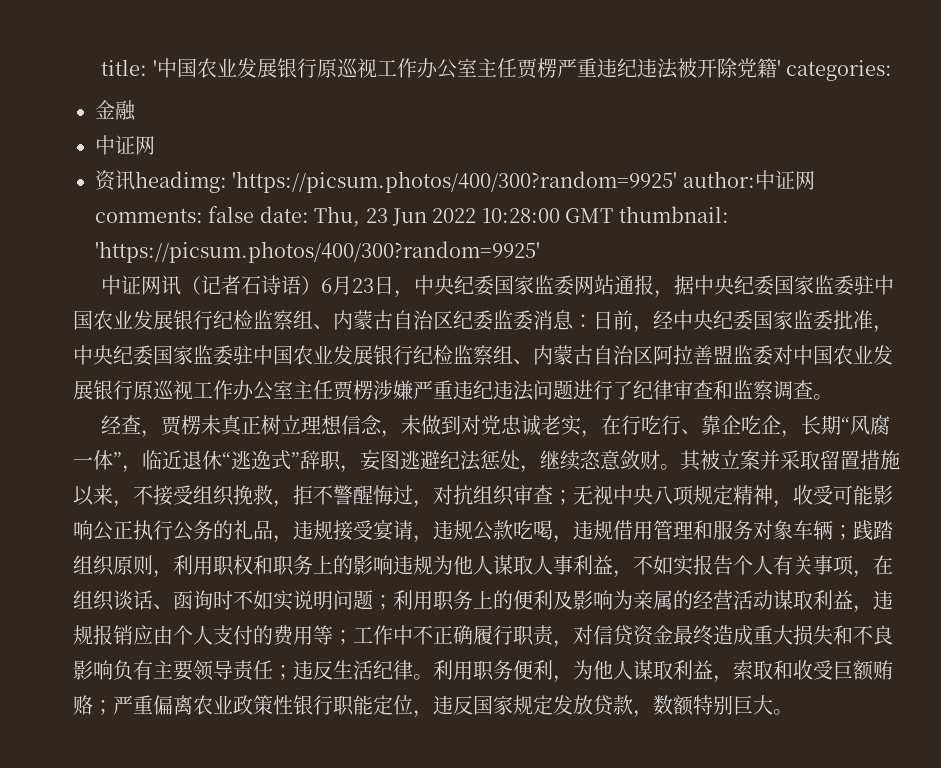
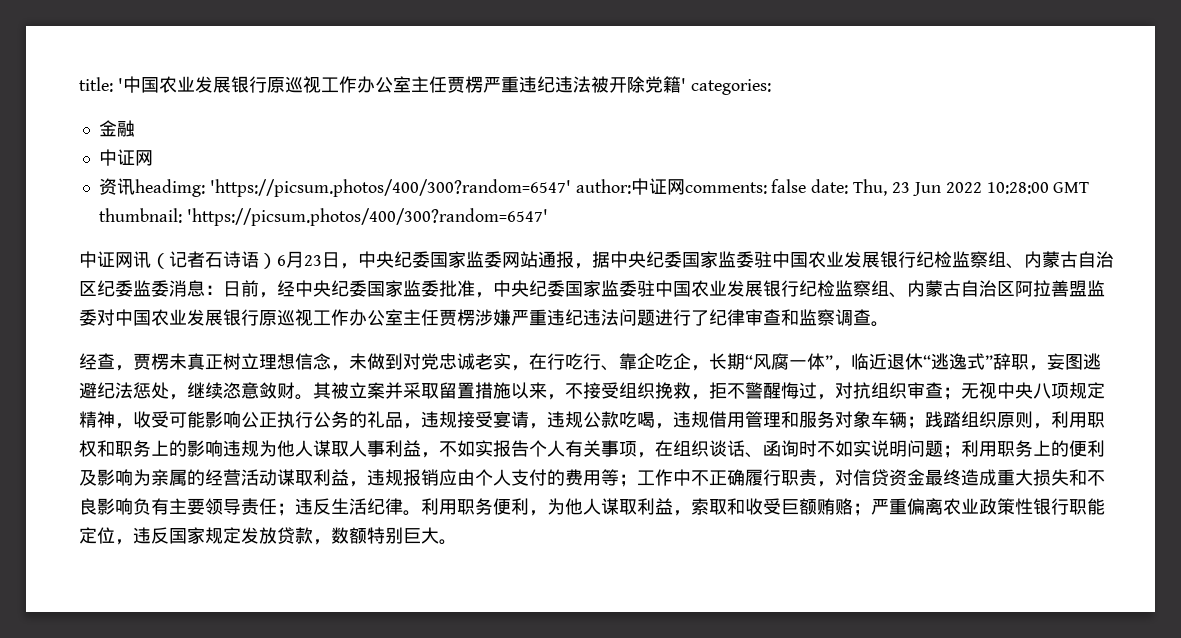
[232,171,678,193] 'https://picsum.photos/400/300?random=9925' -> [209,179,571,197] 'https://picsum.photos/400/300?random=6547'
[95,241,540,263] 'https://picsum.photos/400/300?random=9925' -> [186,208,548,226] 'https://picsum.photos/400/300?random=6547'

